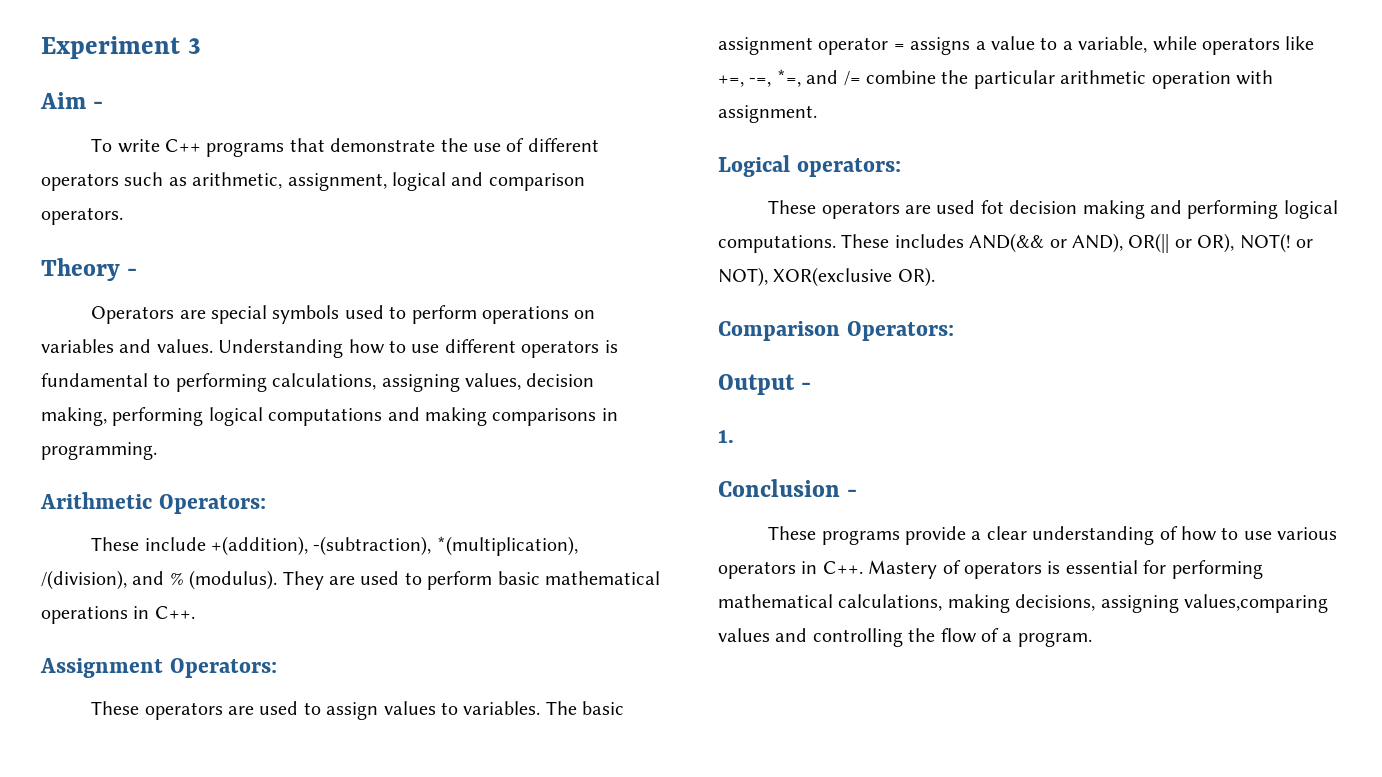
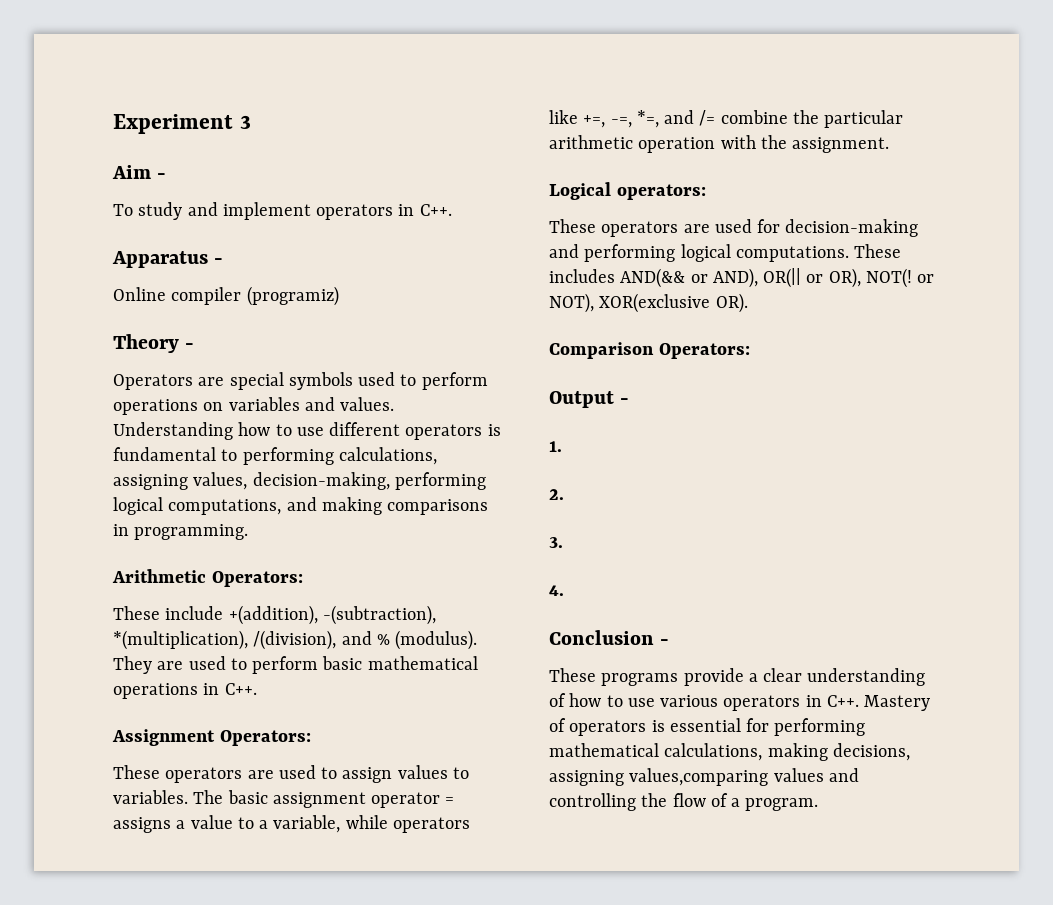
[117,138,599,157] [41,172,585,191] [41,207,123,225] write C++ programs that demonstrate the use of different operators such as arithmetic, assignment, logical and comparison operators. -> [138,202,452,220] [112,251,224,268] [113,286,339,306] study and implement operators in C++. // Apparatus - // Online compiler (programiz)
[526,373,595,387] [41,407,383,426] decision making, performing logical computations -> [252,472,486,490] [113,497,282,515] decision-making, performing logical computations,
(1273, 77) none -> [760,135,787,149] the
[980,200,1145,219] fot decision making -> [757,219,919,237] for decision-making
(734, 436) none -> [549,489,564,500] [549,537,563,548] [549,585,564,596] // 2. // 3. // 4.

